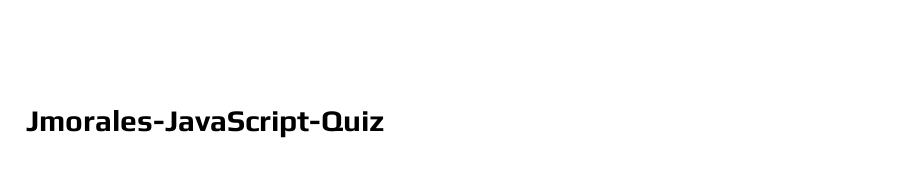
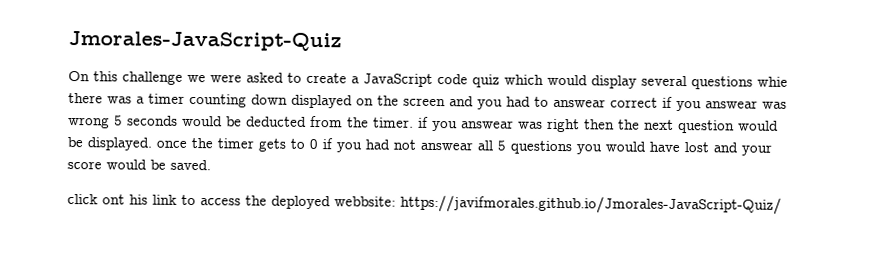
(384, 124) none -> [68,70,788,90] [68,92,787,112] [68,115,779,134] [67,136,772,156] [67,159,211,171] [67,193,782,215] // On this challenge we were asked to create a JavaScript code quiz which would display several questions whie there was a timer counting down displayed on the screen and you had to answear correct if you answear was wrong 5 seconds would be deducted from the timer. if you answear was right then the next question would be displayed. once the timer gets to 0 if you had not answear all 5 questions you would have lost and your score would be saved. // click ont his link to access the deployed webbsite: https://javifmorales.github.io/Jmorales-JavaScript-Quiz/

